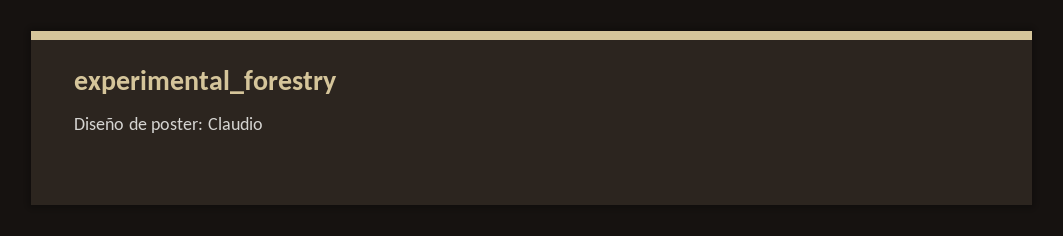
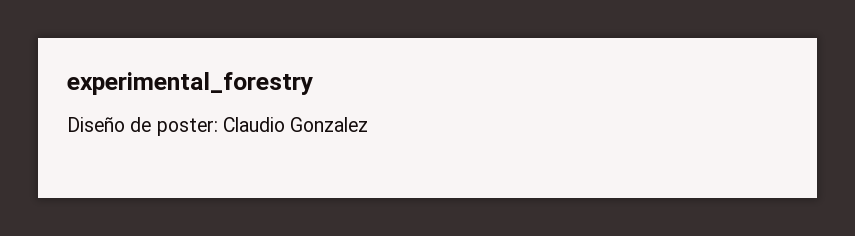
(264, 123) none -> [290,117,369,132] Gonzalez

